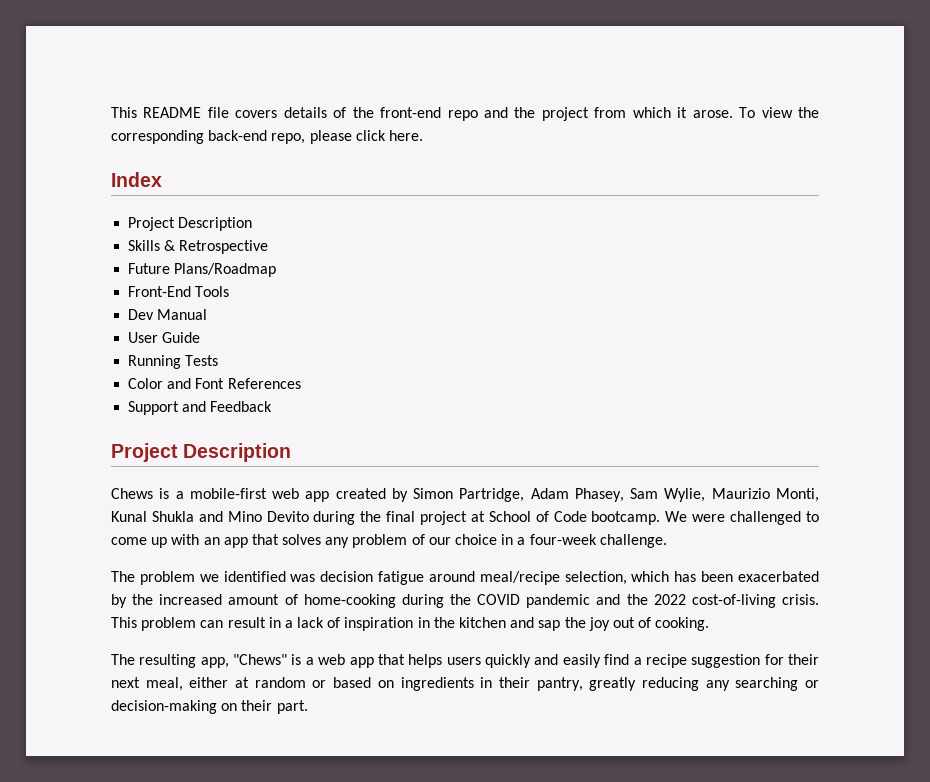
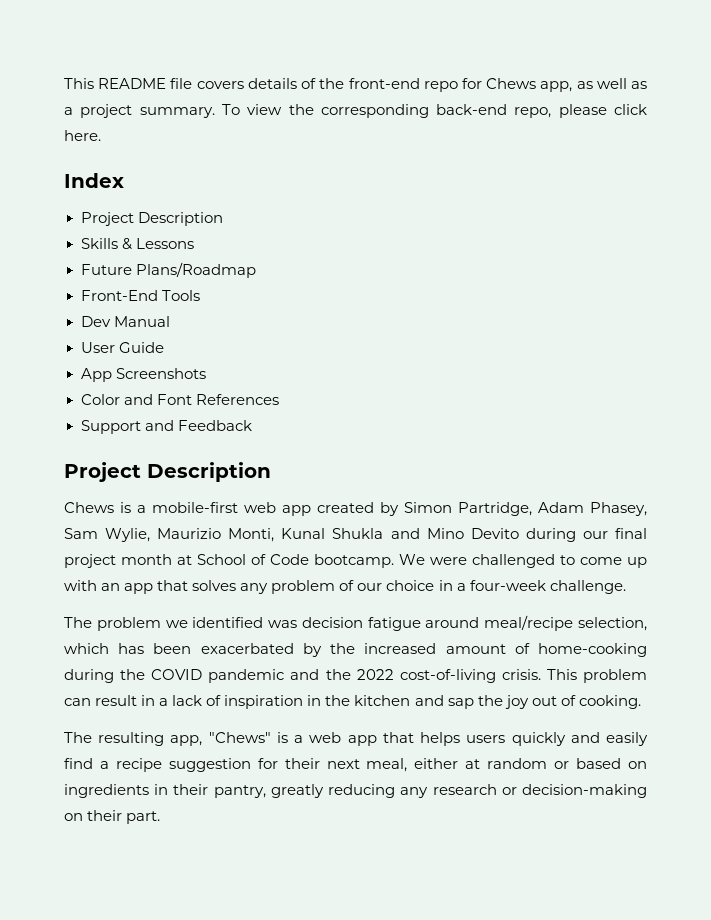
[484,107,733,121] and the project from which it arose. -> [461,78,647,92] [64,104,215,118] for Chews app, as well as a project summary.
[179,240,269,254] Retrospective -> [135,238,194,249] Lessons
[128,355,219,369] Running Tests -> [80,368,206,382] App Screenshots
[360,511,382,522] the -> [582,531,608,539] our
(468, 518) none -> [121,554,172,565] month
[735,677,799,691] searching -> [432,784,497,795] research

